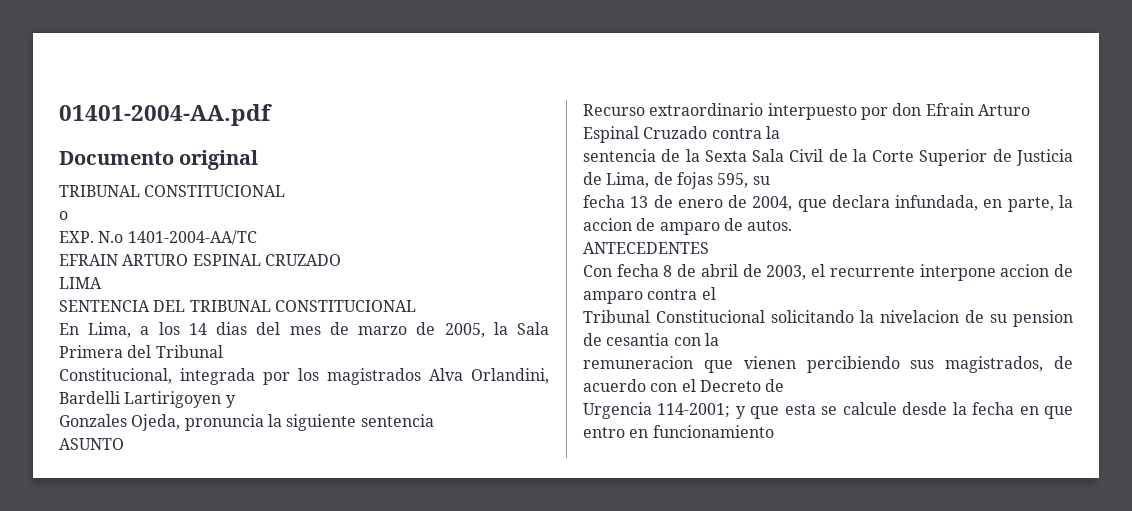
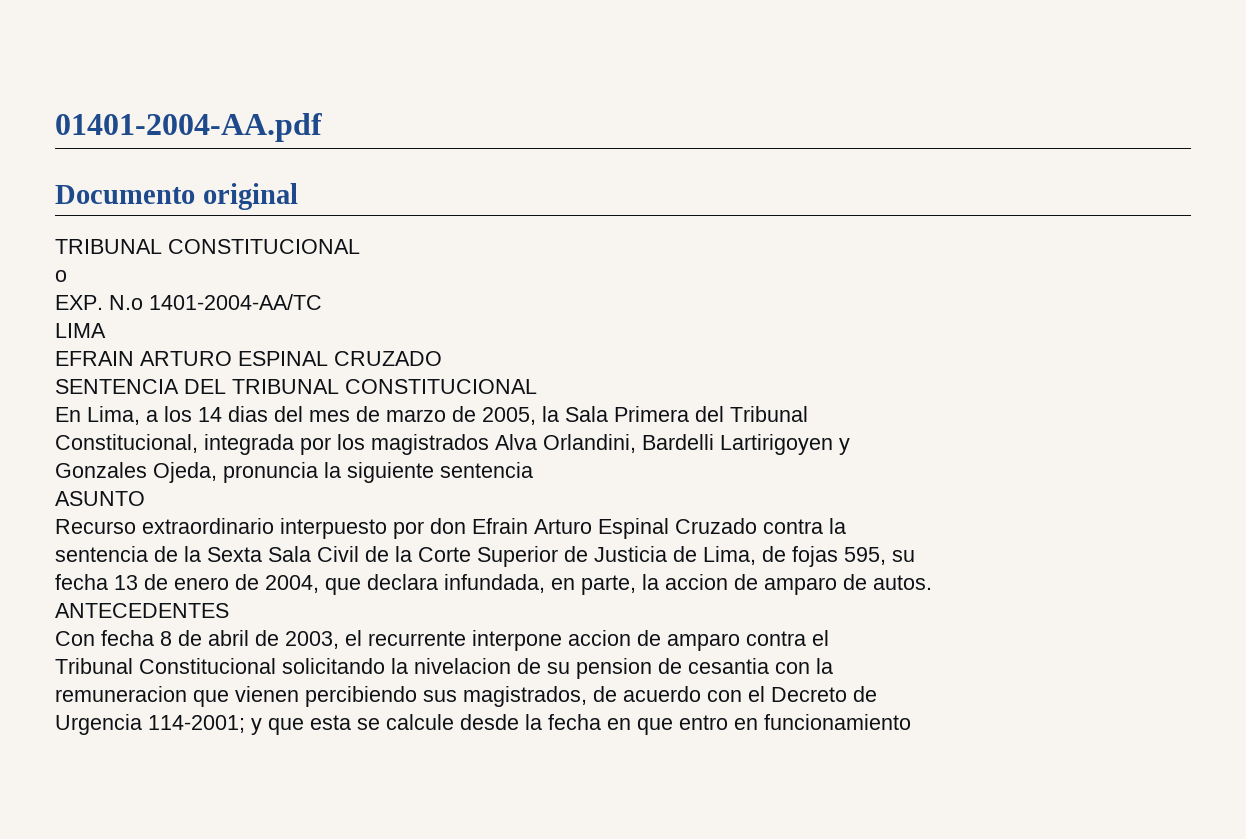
(257, 237) none -> [55,323,106,338] // LIMA
[59,277,102,289] // LIMA -> (442, 358) none

